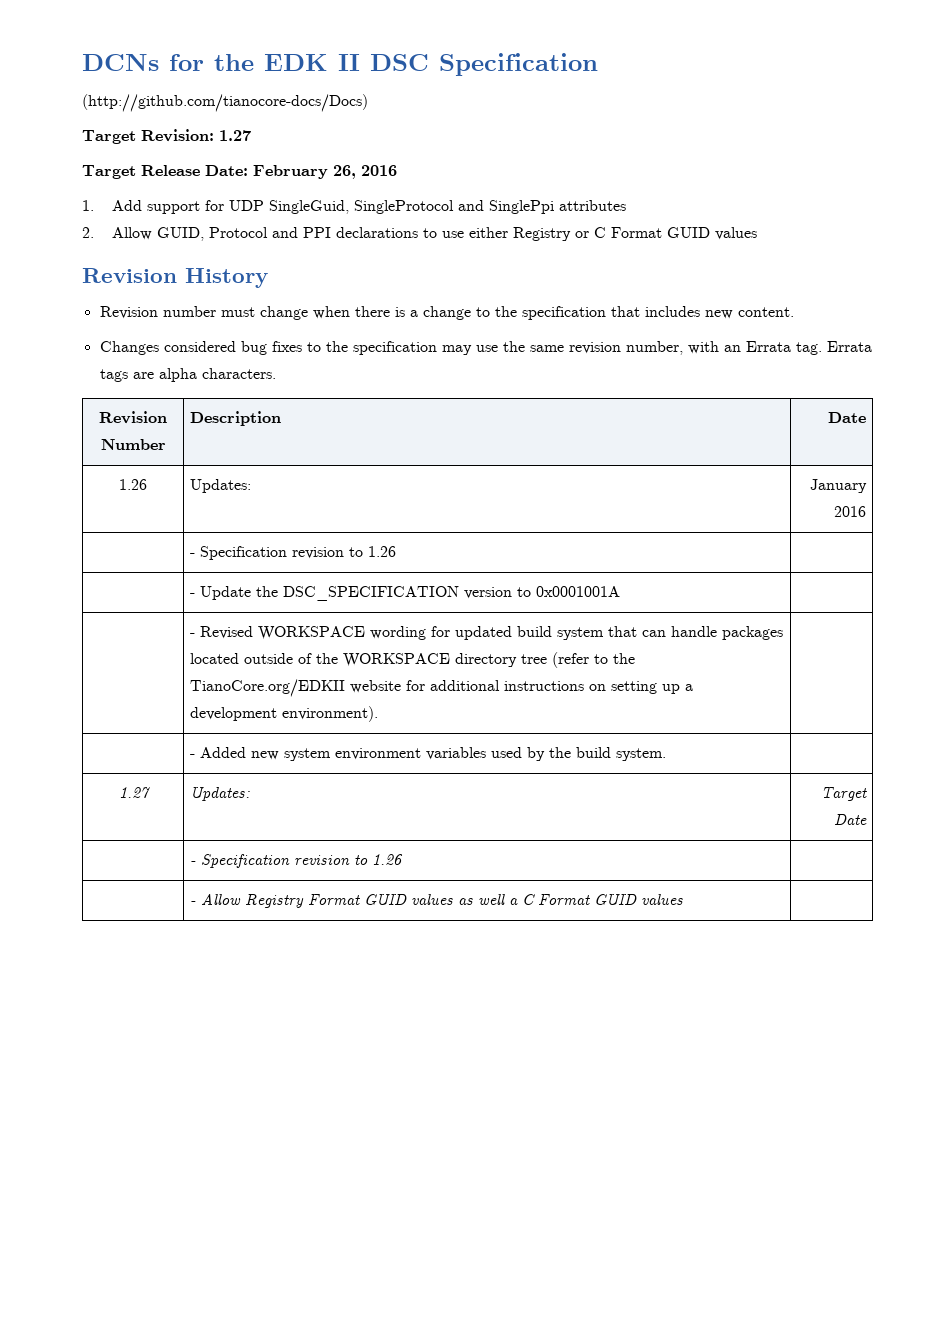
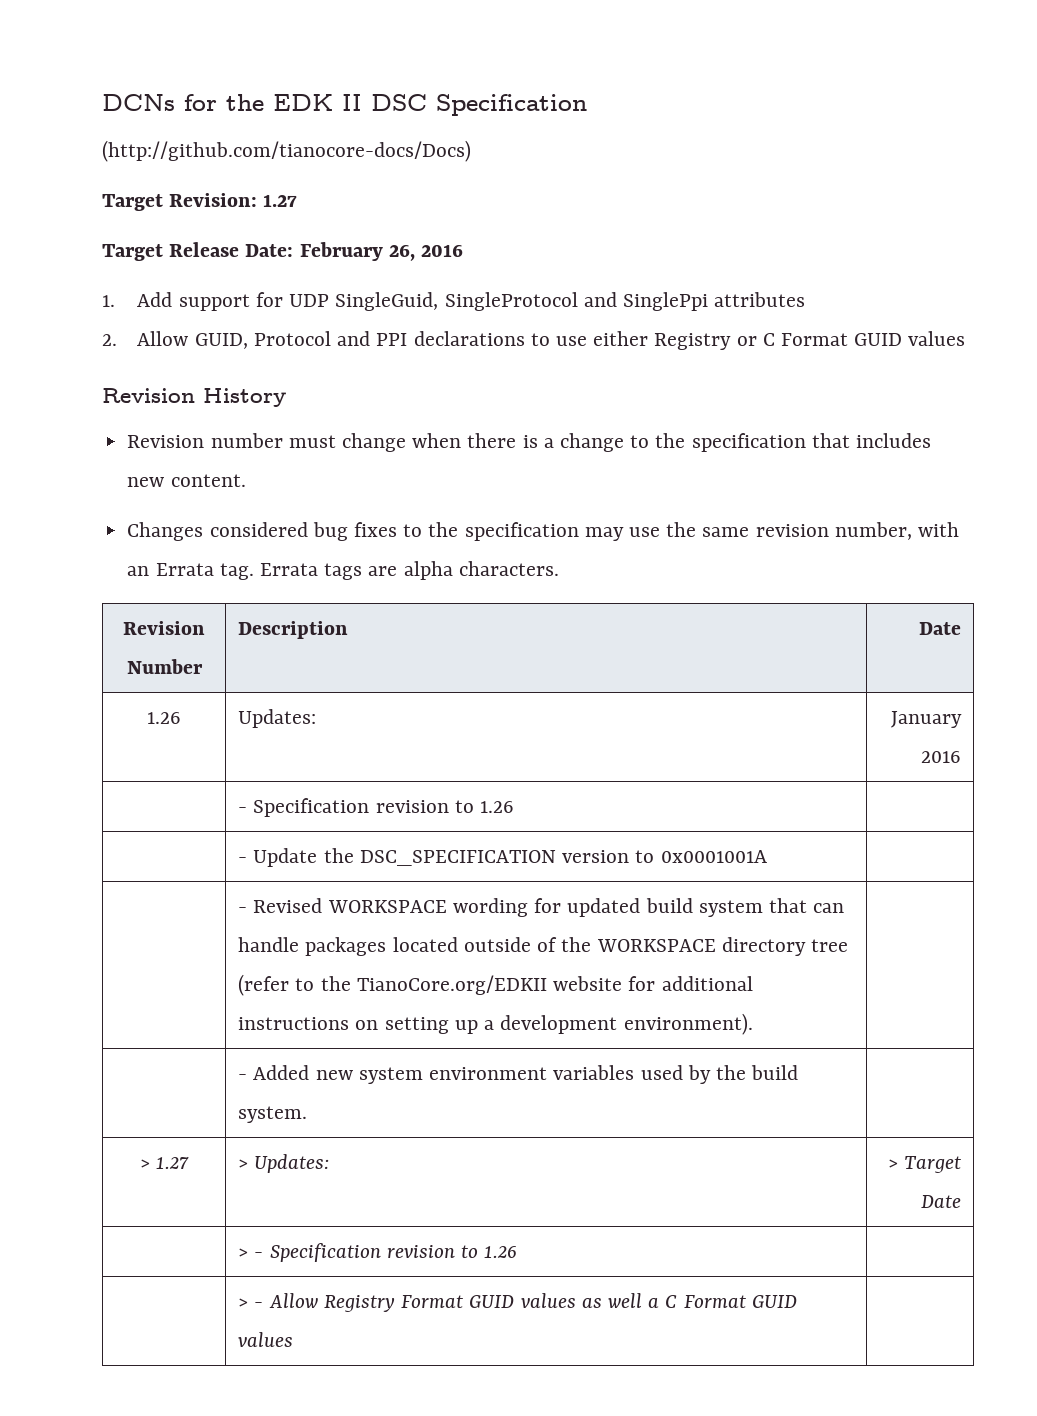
(667, 754) none -> [139,1159,150,1169] >
[190,787,251,801] Updates: | -> [238,1154,330,1173] [887,1159,898,1169] > Updates: | >
[190,854,404,868] - Specification revision to 1.26 | // | -> [238,1243,518,1262] [238,1298,249,1308] > - Specification revision to 1.26 | // | >

